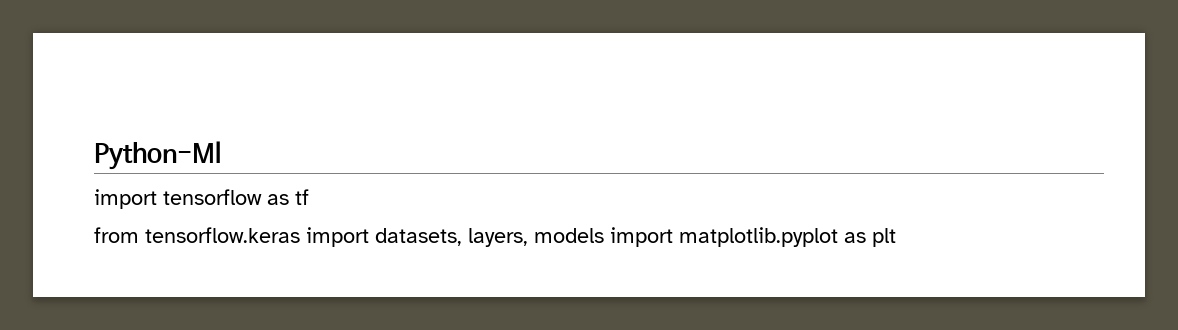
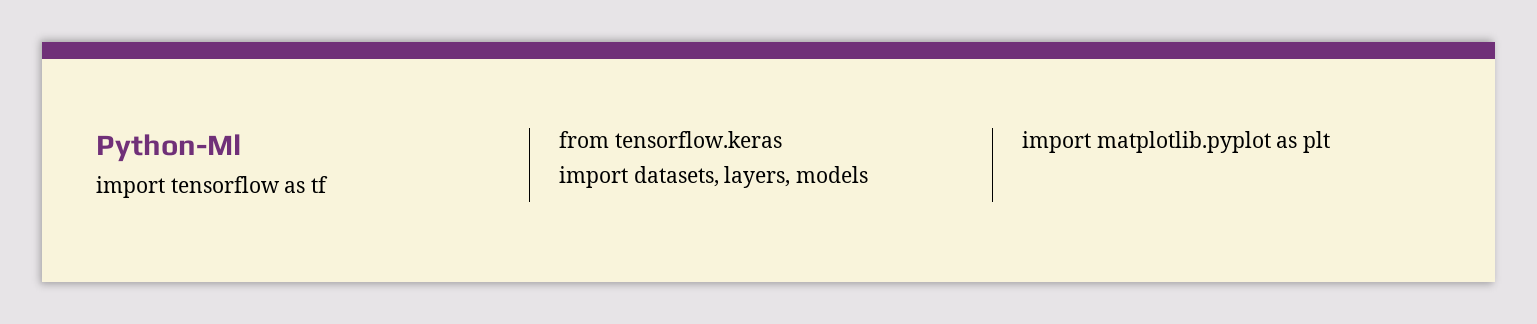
(300, 235) none -> (782, 139) //
(604, 235) none -> (869, 174) //

